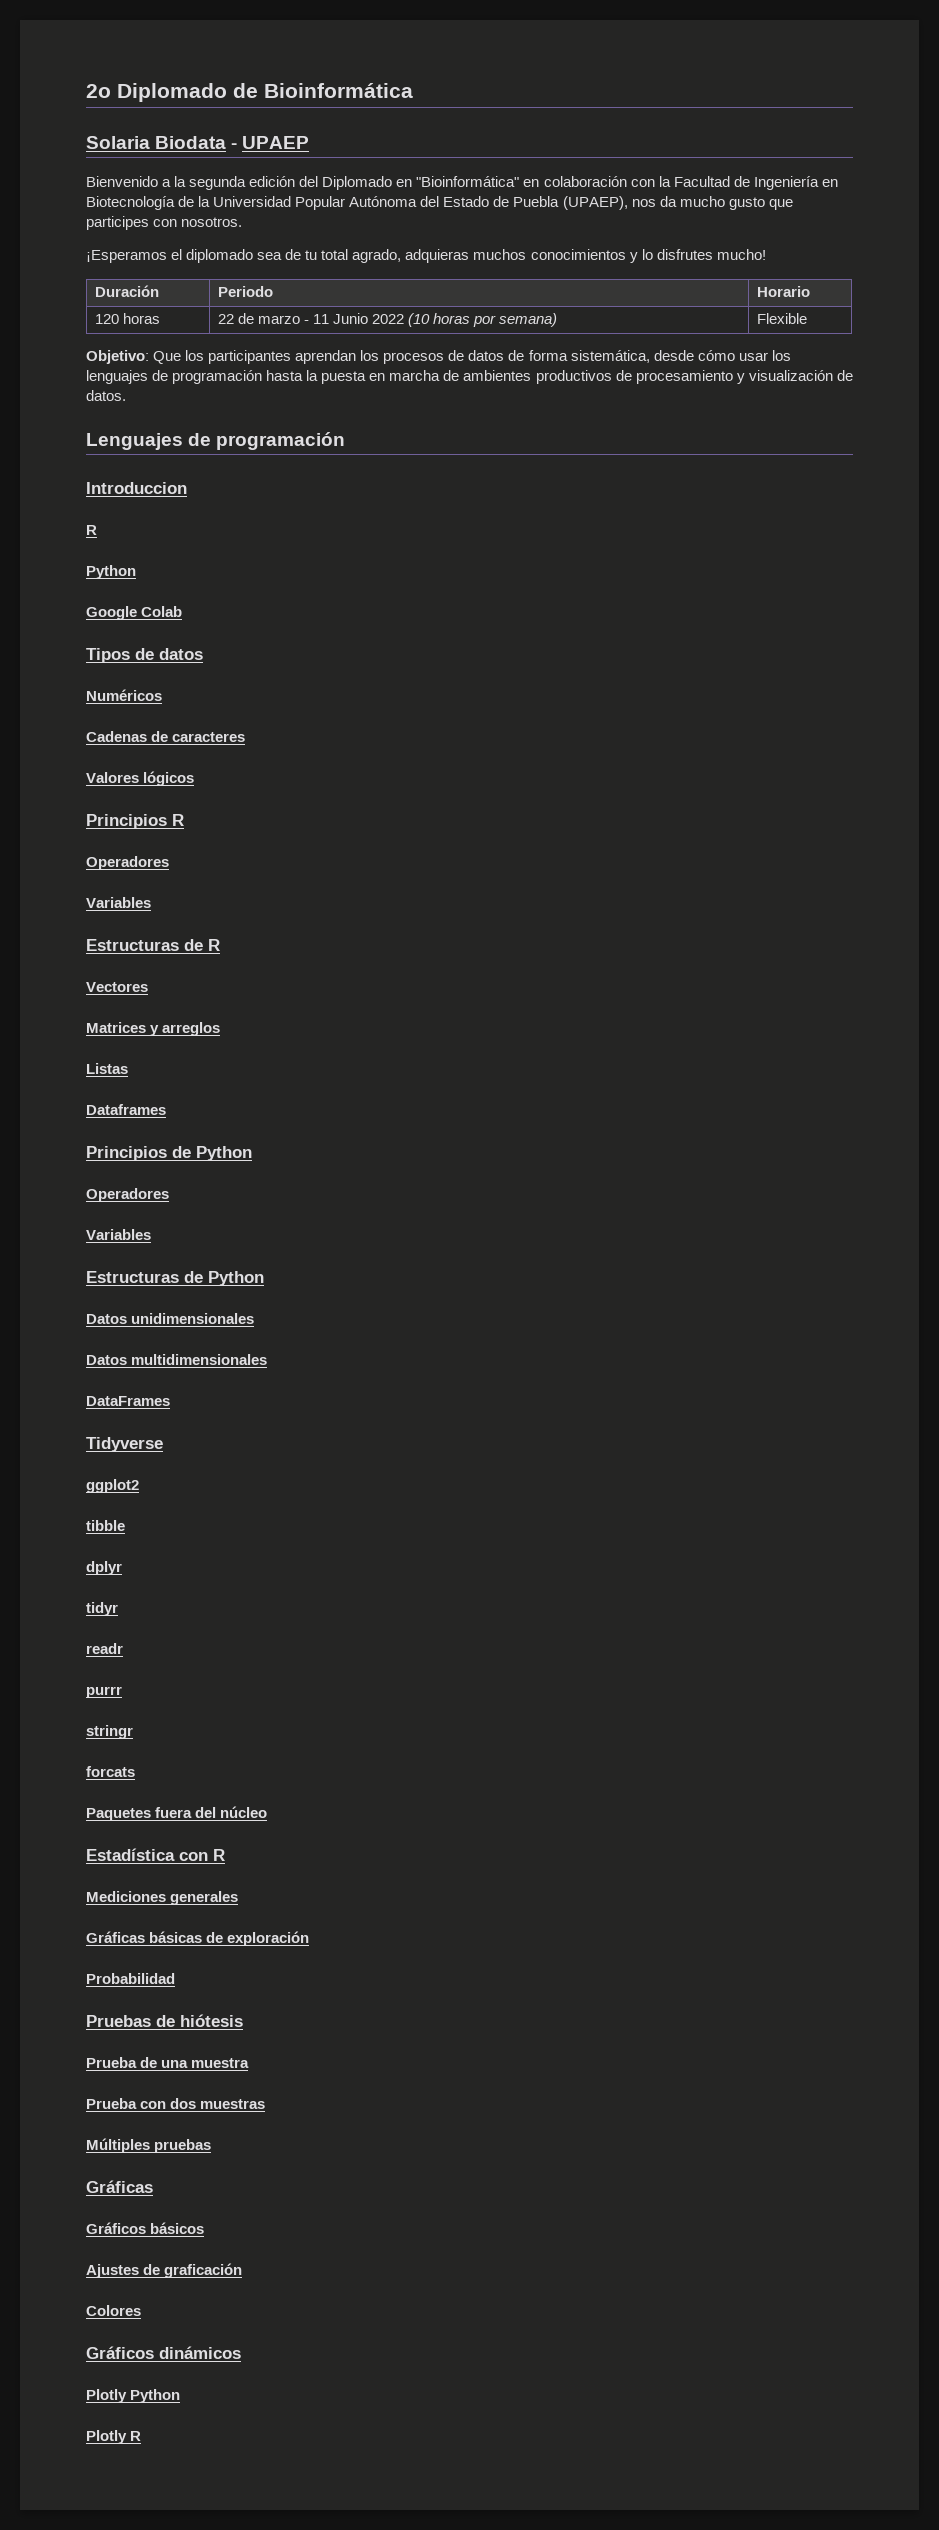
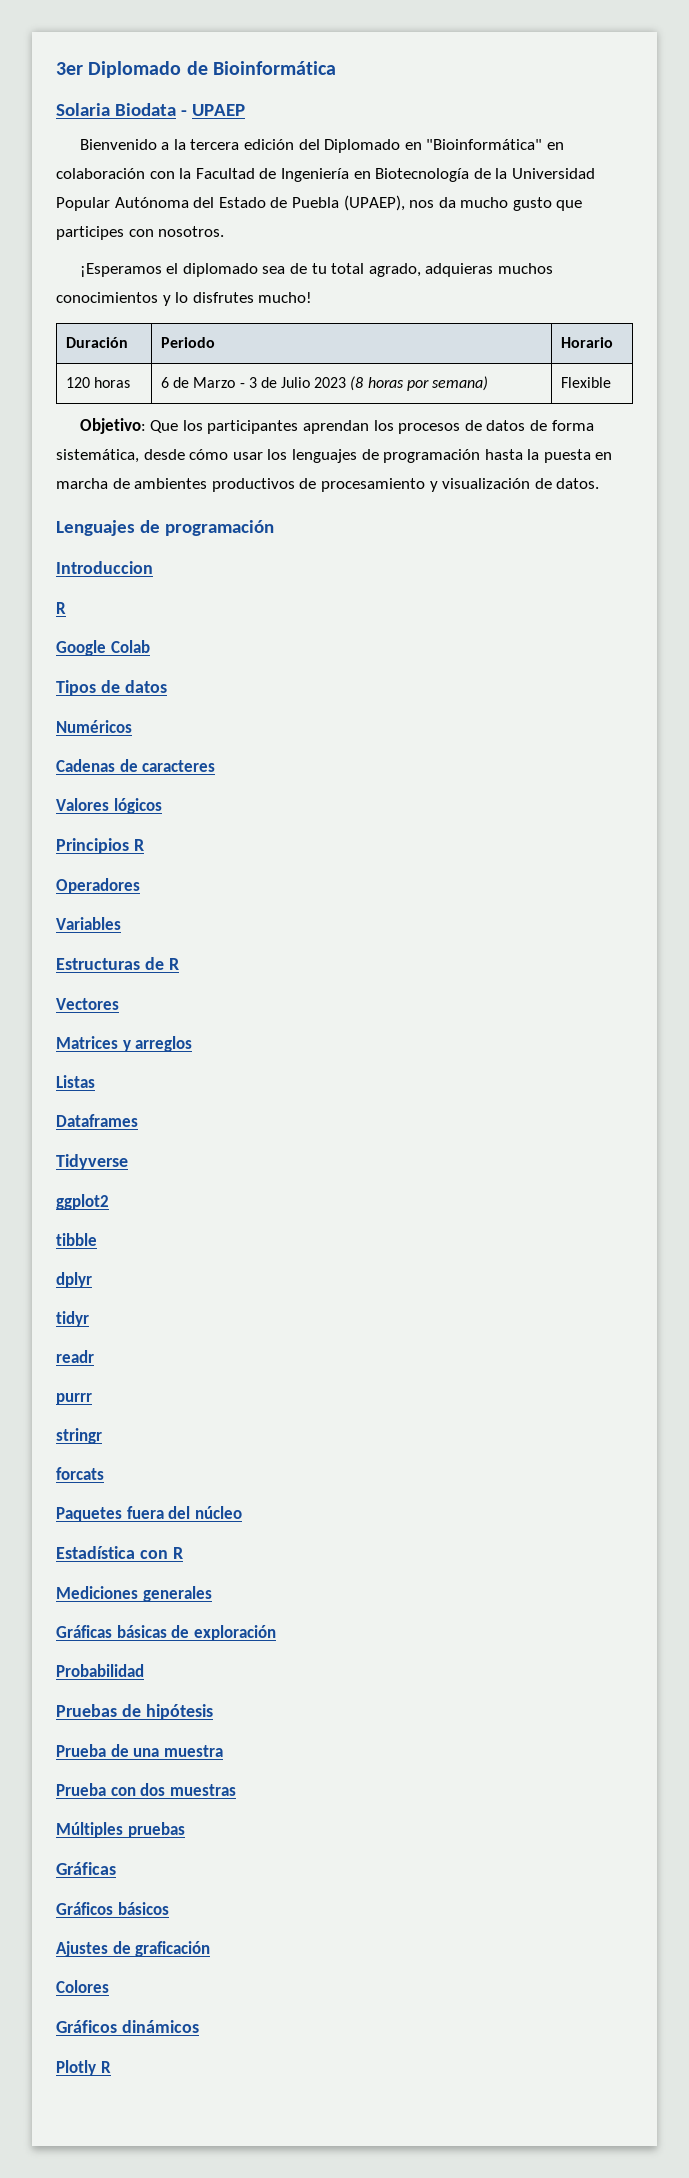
[86,84,111,98] 2o -> [56,62,83,75] 3er
[189,176,247,190] segunda -> [190,139,240,150] tercera
[217,313,431,327] 22 de marzo - 11 Junio 2022 (10 -> [160,376,364,391] 6 de Marzo - 3 de Julio 2023 (8
[86,565,136,579] // Python -> (66, 608) none
[86,1146,252,1161] [86,1188,169,1202] [86,1229,151,1240] [86,1271,264,1286] [86,1313,255,1324] [86,1354,268,1365] [86,1396,170,1406] // Principios de Python // Operadores // Variables // Estructuras de Python // Datos unidimensionales // Datos multidimensionales // DataFrames -> (138, 1120) none
[180,2014,243,2027] hiótesis -> [145,1704,213,1720] hipótesis
[86,2389,181,2403] // Plotly Python -> (199, 2026) none

